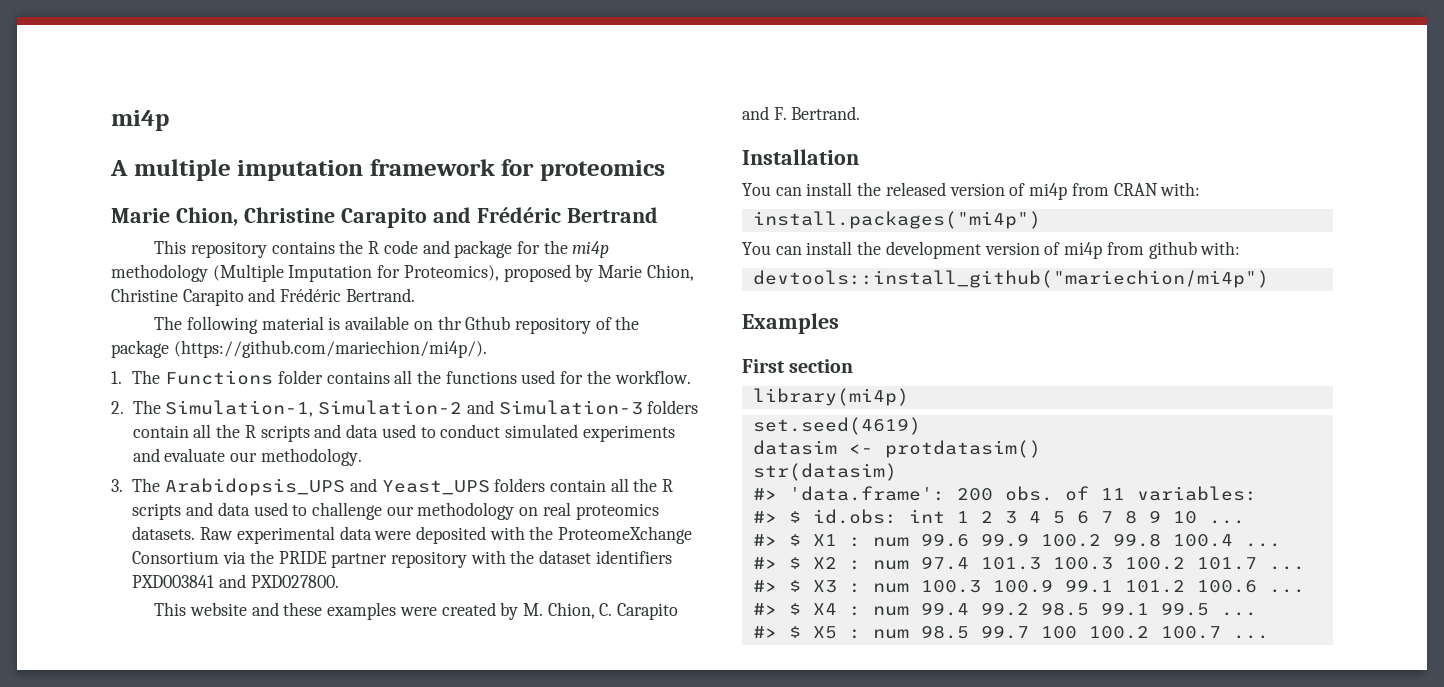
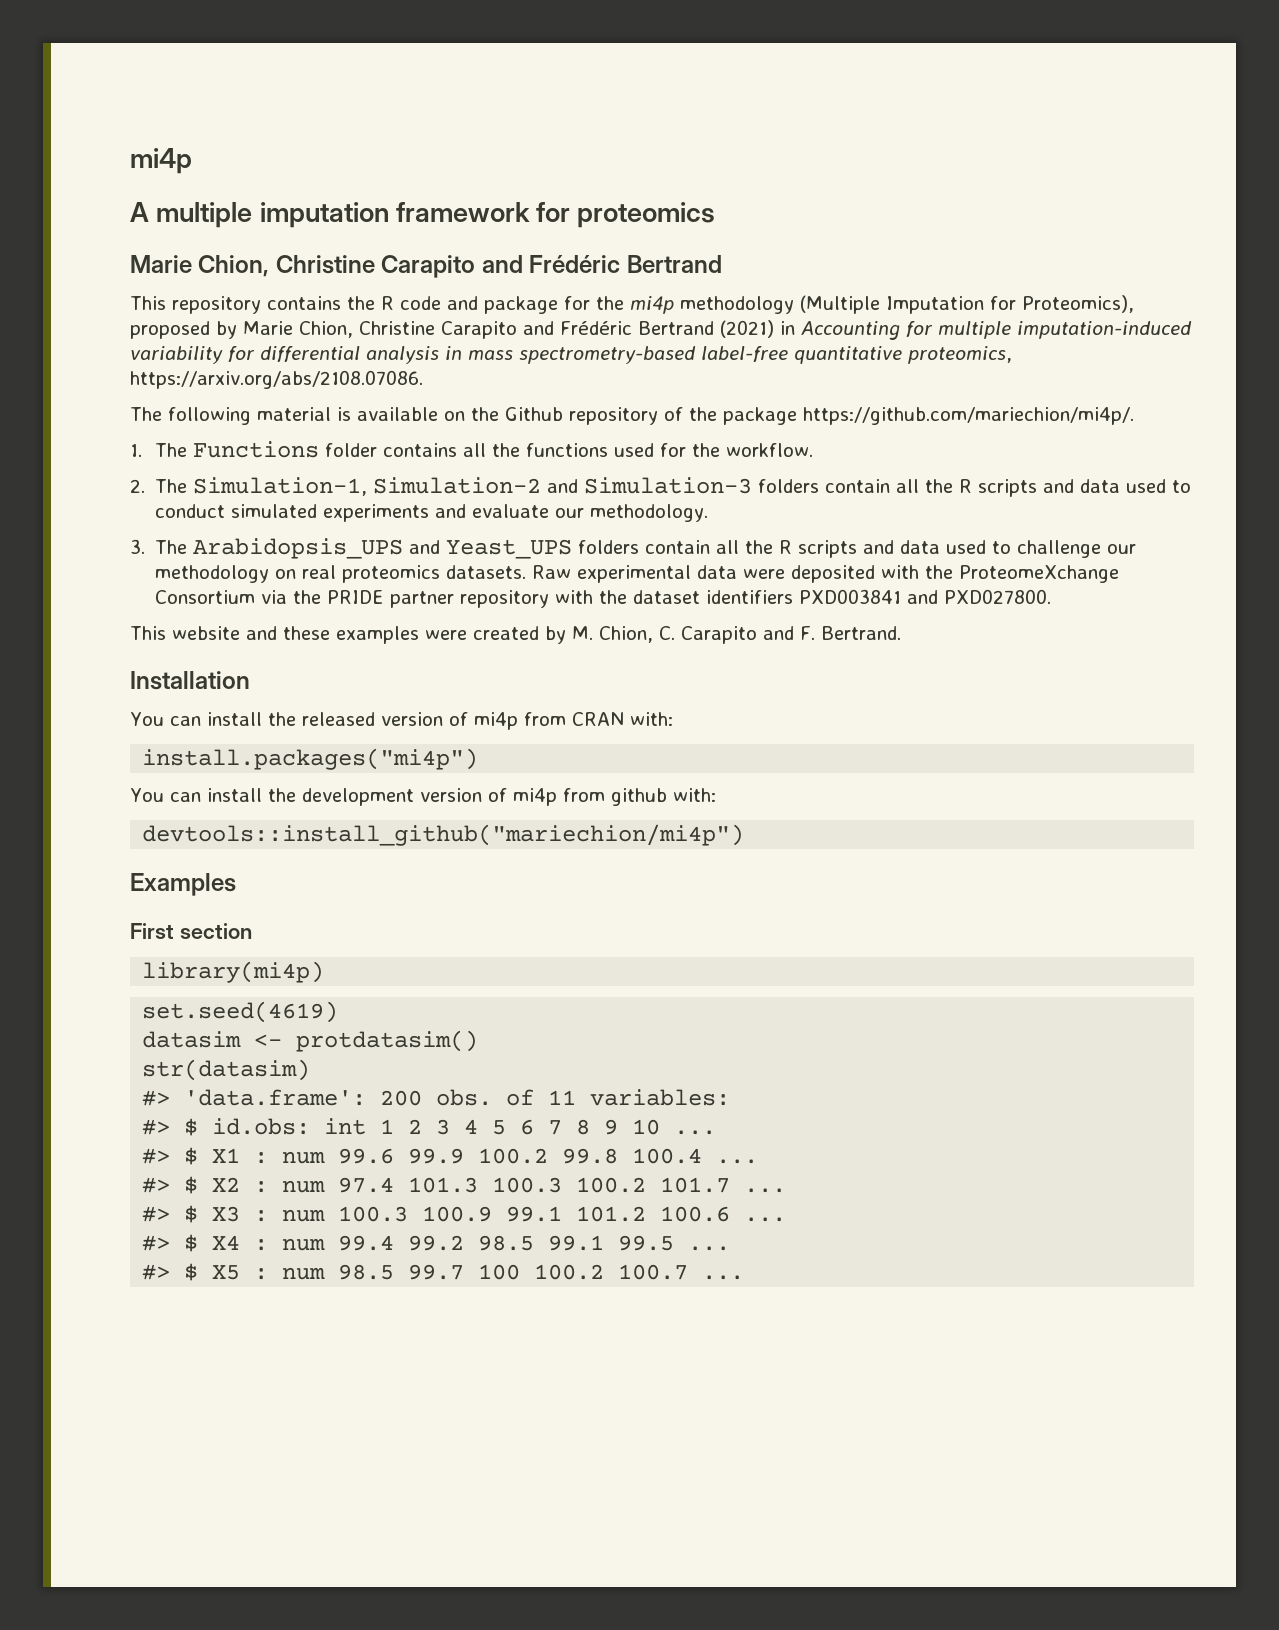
[345,288,415,302] Bertrand. -> [638,320,1192,340] [130,346,1012,364] [130,370,423,389] Bertrand (2021) in Accounting for multiple imputation-induced variability for differential analysis in mass spectrometry-based label-free quantitative proteomics, https://arxiv.org/abs/2108.07086.
[437,316,511,330] thr Gthub -> [471,407,563,421] the Github
[173,340,487,358] (https://github.com/mariechion/mi4p/). -> [803,407,1134,425] https://github.com/mariechion/mi4p/.

